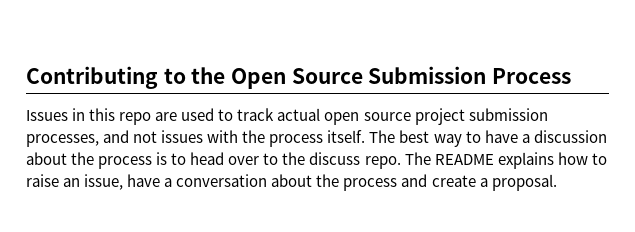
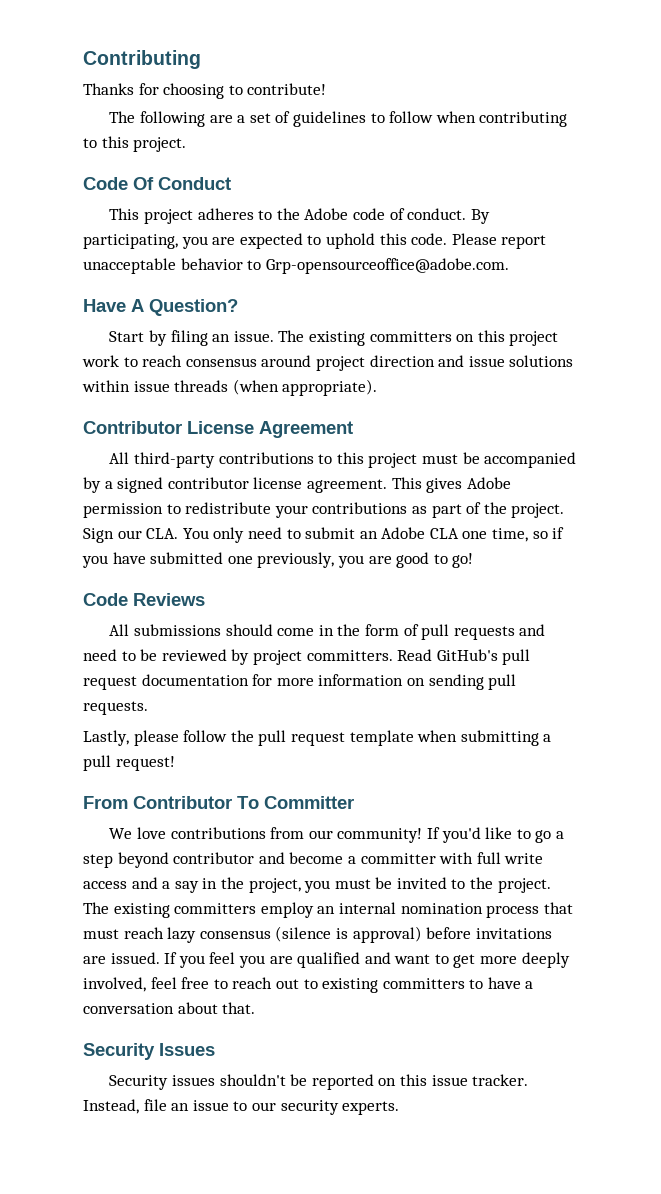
[163,66,572,89] [26,108,548,125] [26,130,607,147] [26,152,607,169] [26,174,557,191] to the Open Source Submission Process // Issues in this repo are used to track actual open source project submission processes, and not issues with the process itself. The best way to have a discussion about the process is to head over to the discuss repo. The README explains how to raise an issue, have a conversation about the process and create a proposal. -> [83,83,327,99] [109,111,568,127] [83,136,187,152] [83,177,231,190] [109,208,490,224] [83,233,547,249] [83,258,509,274] [83,299,238,316] [109,330,559,346] [82,355,574,371] [82,379,378,396] [83,421,353,438] [109,452,577,468] [83,477,511,493] [83,502,565,518] [83,527,565,543] [82,552,474,568] [83,593,205,606] [109,624,546,640] [83,649,531,665] [83,674,517,690] [83,701,148,715] [83,730,552,746] [83,755,175,771] [83,796,354,809] [109,827,564,843] [83,852,544,868] [83,877,551,893] [83,902,573,918] [83,926,552,943] [83,952,570,968] [83,977,534,993] [83,1002,256,1014] [83,1043,215,1060] [109,1074,529,1090] [83,1099,400,1115] // Thanks for choosing to contribute! // The following are a set of guidelines to follow when contributing to this project. // Code Of Conduct // This project adheres to the Adobe code of conduct. By participating, you are expected to uphold this code. Please report unacceptable behavior to Grp-opensourceoffice@adobe.com. // Have A Question? // Start by filing an issue. The existing committers on this project work to reach consensus around project direction and issue solutions within issue threads (when appropriate). // Contributor License Agreement // All third-party contributions to this project must be accompanied by a signed contributor license agreement. This gives Adobe permission to redistribute your contributions as part of the project. Sign our CLA. You only need to submit an Adobe CLA one time, so if you have submitted one previously, you are good to go! // Code Reviews // All submissions should come in the form of pull requests and need to be reviewed by project committers. Read GitHub's pull request documentation for more information on sending pull requests. // Lastly, please follow the pull request template when submitting a pull request! // From Contributor To Committer // We love contributions from our community! If you'd like to go a step beyond contributor and become a committer with full write access and a say in the project, you must be invited to the project. The existing committers employ an internal nomination process that must reach lazy consensus (silence is approval) before invitations are issued. If you feel you are qualified and want to get more deeply involved, feel free to reach out to existing committers to have a conversation about that. // Security Issues // Security issues shouldn't be reported on this issue tracker. Instead, file an issue to our security experts.

